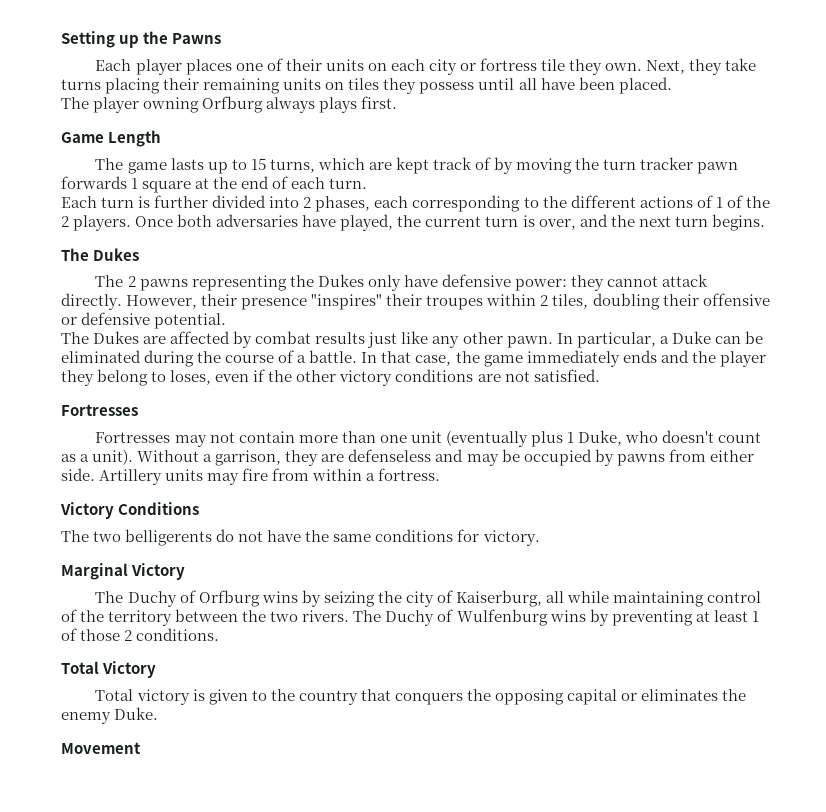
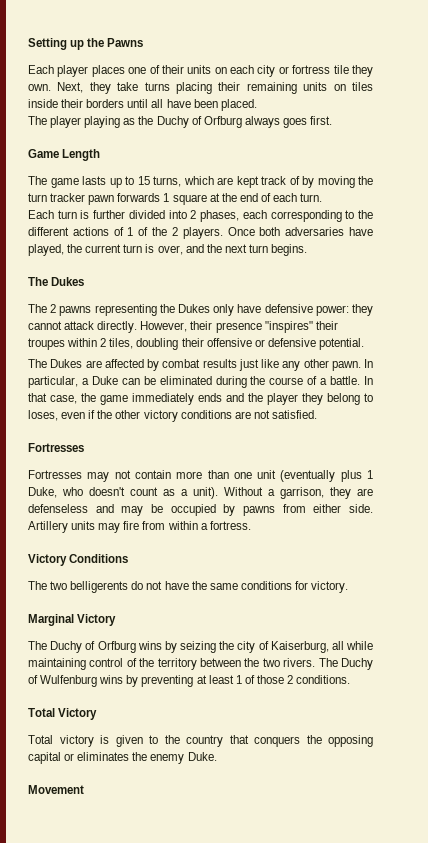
[383,78,475,94] they possess -> [28,99,125,108] inside their borders
[143,97,200,113] owning -> [84,116,202,128] playing as the Duchy of
[319,97,358,113] plays -> [282,118,307,128] goes

